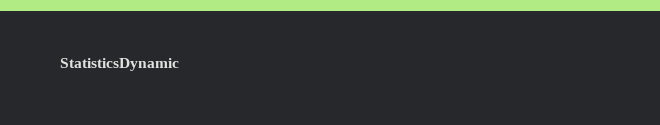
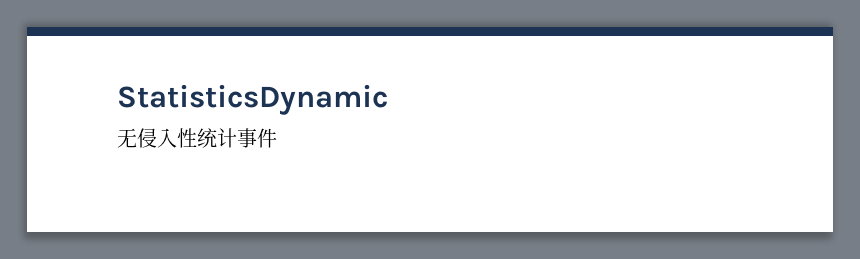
(179, 64) none -> [117,128,277,148] // 无侵入性统计事件

